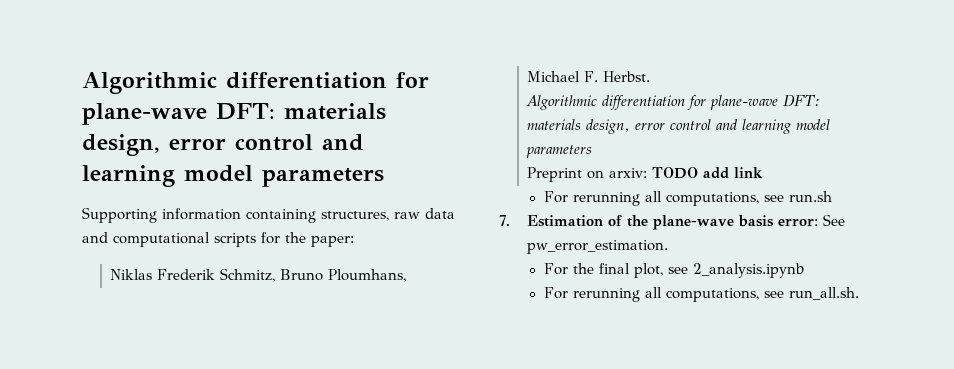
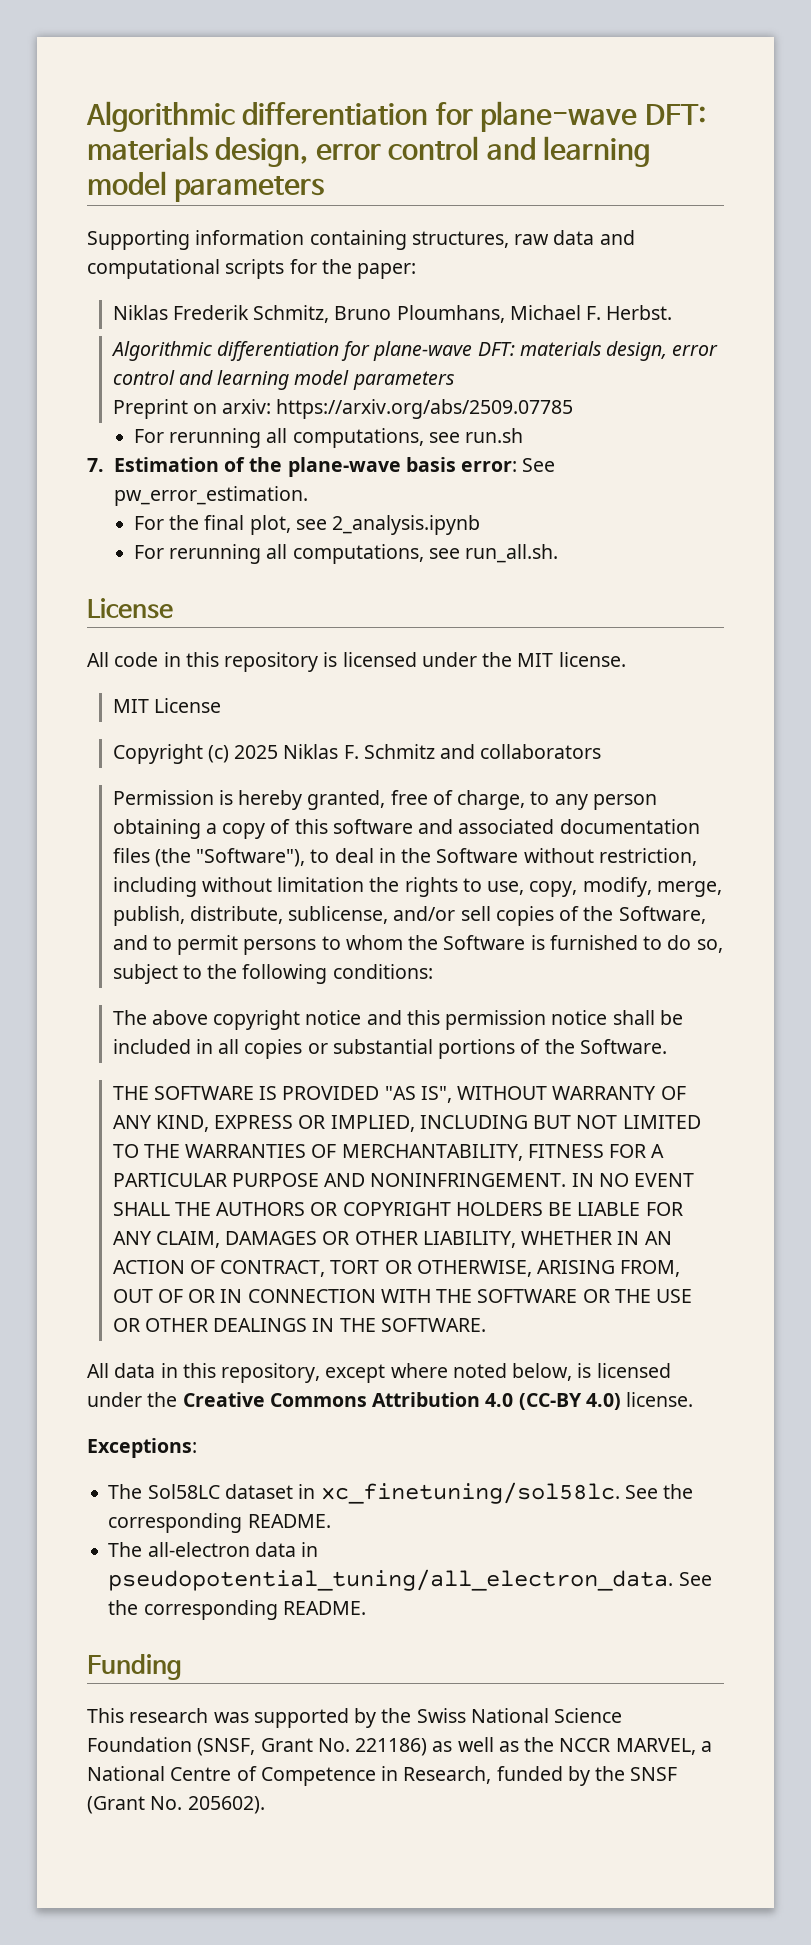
[652,167,764,179] TODO add link -> [276,399,574,419] https://arxiv.org/abs/2509.07785
(859, 293) none -> [87,598,173,619] [87,652,626,672] [112,698,221,713] [112,744,602,764] [112,790,657,810] [112,819,700,839] [112,848,697,867] [112,877,722,897] [112,906,706,926] [112,935,723,955] [112,964,433,984] [112,1010,683,1030] [112,1039,667,1059] [112,1086,686,1103] [112,1115,701,1132] [112,1144,665,1161] [112,1173,695,1187] [112,1202,683,1216] [112,1231,672,1248] [112,1260,681,1277] [112,1289,693,1303] [112,1318,486,1332] [87,1363,671,1383] [87,1392,694,1410] [87,1438,197,1458] [108,1482,694,1504] [108,1513,331,1533] [108,1542,319,1557] [108,1569,712,1591] [108,1600,366,1620] [87,1654,182,1680] [87,1708,623,1728] [87,1737,712,1756] [87,1766,678,1786] [87,1796,265,1814] // License // All code in this repository is licensed under the MIT license. // MIT License // Copyright (c) 2025 Niklas F. Schmitz and collaborators // Permission is hereby granted, free of charge, to any person obtaining a copy of this software and associated documentation files (the "Software"), to deal in the Software without restriction, including without limitation the rights to use, copy, modify, merge, publish, distribute, sublicense, and/or sell copies of the Software, and to permit persons to whom the Software is furnished to do so, subject to the following conditions: // The above copyright notice and this permission notice shall be included in all copies or substantial portions of the Software. // THE SOFTWARE IS PROVIDED "AS IS", WITHOUT WARRANTY OF ANY KIND, EXPRESS OR IMPLIED, INCLUDING BUT NOT LIMITED TO THE WARRANTIES OF MERCHANTABILITY, FITNESS FOR A PARTICULAR PURPOSE AND NONINFRINGEMENT. IN NO EVENT SHALL THE AUTHORS OR COPYRIGHT HOLDERS BE LIABLE FOR ANY CLAIM, DAMAGES OR OTHER LIABILITY, WHETHER IN AN ACTION OF CONTRACT, TORT OR OTHERWISE, ARISING FROM, OUT OF OR IN CONNECTION WITH THE SOFTWARE OR THE USE OR OTHER DEALINGS IN THE SOFTWARE. // All data in this repository, except where noted below, is licensed under the Creative Commons Attribution 4.0 (CC-BY 4.0) license. // Exceptions: // The Sol58LC dataset in xc_finetuning/sol58lc. See the corresponding README. // The all-electron data in pseudopotential_tuning/all_electron_data. See the corresponding README. // Funding // This research was supported by the Swiss National Science Foundation (SNSF, Grant No. 221186) as well as the NCCR MARVEL, a National Centre of Competence in Research, funded by the SNSF (Grant No. 205602).

